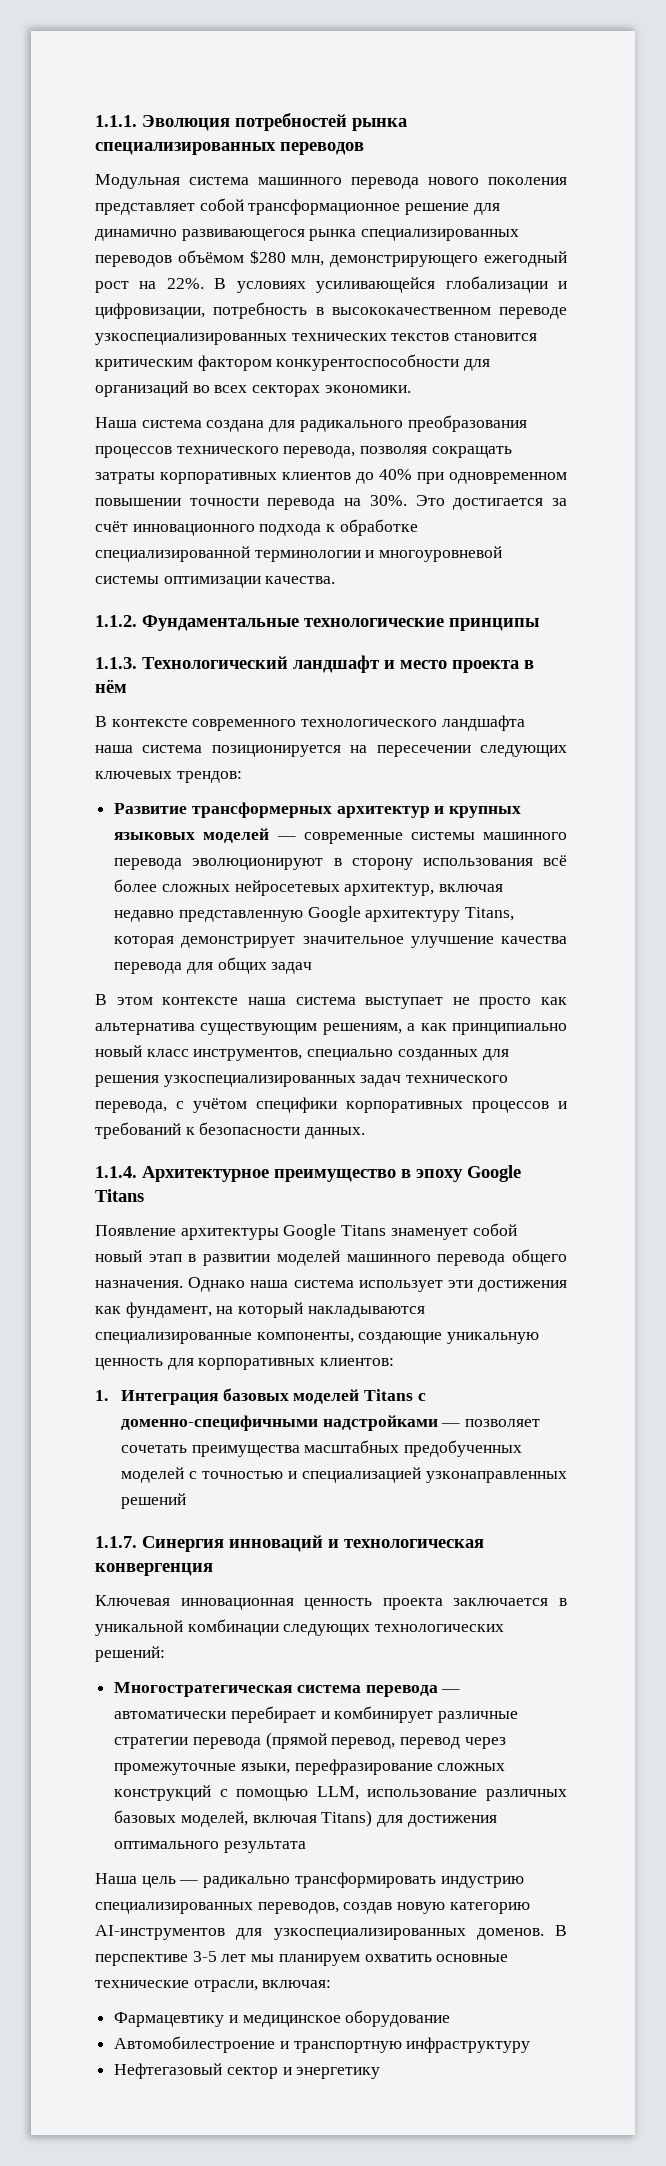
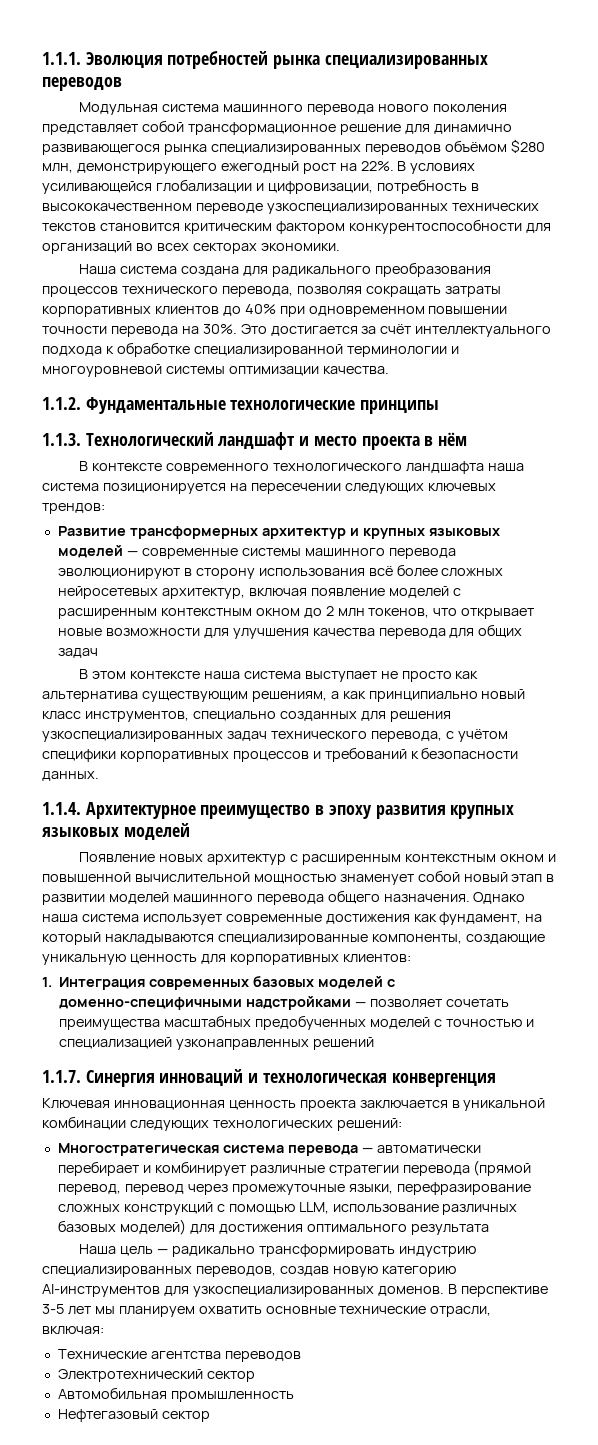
[132,524,255,536] инновационного -> [415,326,552,337] интеллектуального
[114,906,515,922] [114,936,494,948] недавно представленную Google архитектуру Titans, которая демонстрирует значительное улучшение -> [310,586,461,598] [57,606,535,619] [57,628,309,639] появление моделей с расширенным контекстным окном до 2 млн токенов, что открывает новые возможности для улучшения
[467,1165,521,1182] [95,1189,144,1202] [95,1224,387,1240] Google Titans // Появление архитектуры Google Titans -> [375,805,515,819] [42,823,190,840] [79,852,556,865] [42,872,336,884] развития крупных языковых моделей // Появление новых архитектур с расширенным контекстным окном и повышенной вычислительной мощностью
[447,1280,473,1288] эти -> [225,914,322,925] современные
(219, 1397) none -> [149,979,250,990] современных
[364,1389,414,1401] Titans -> (384, 982) none
[180,1810,373,1827] моделей, включая Titans) -> [119,1219,186,1235] моделей)
[114,2010,451,2027] [114,2036,531,2053] Фармацевтику и медицинское оборудование // Автомобилестроение и транспортную инфраструктуру -> [57,1349,301,1362] [57,1369,255,1382] [57,1387,294,1402] Технические агентства переводов // Электротехнический сектор // Автомобильная промышленность
[282,2067,381,2079] и энергетику -> (210, 1416) none

